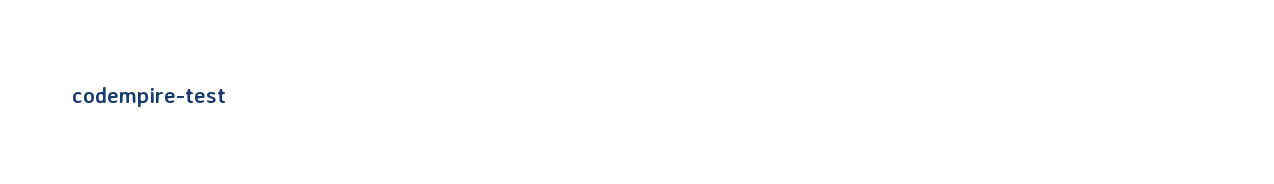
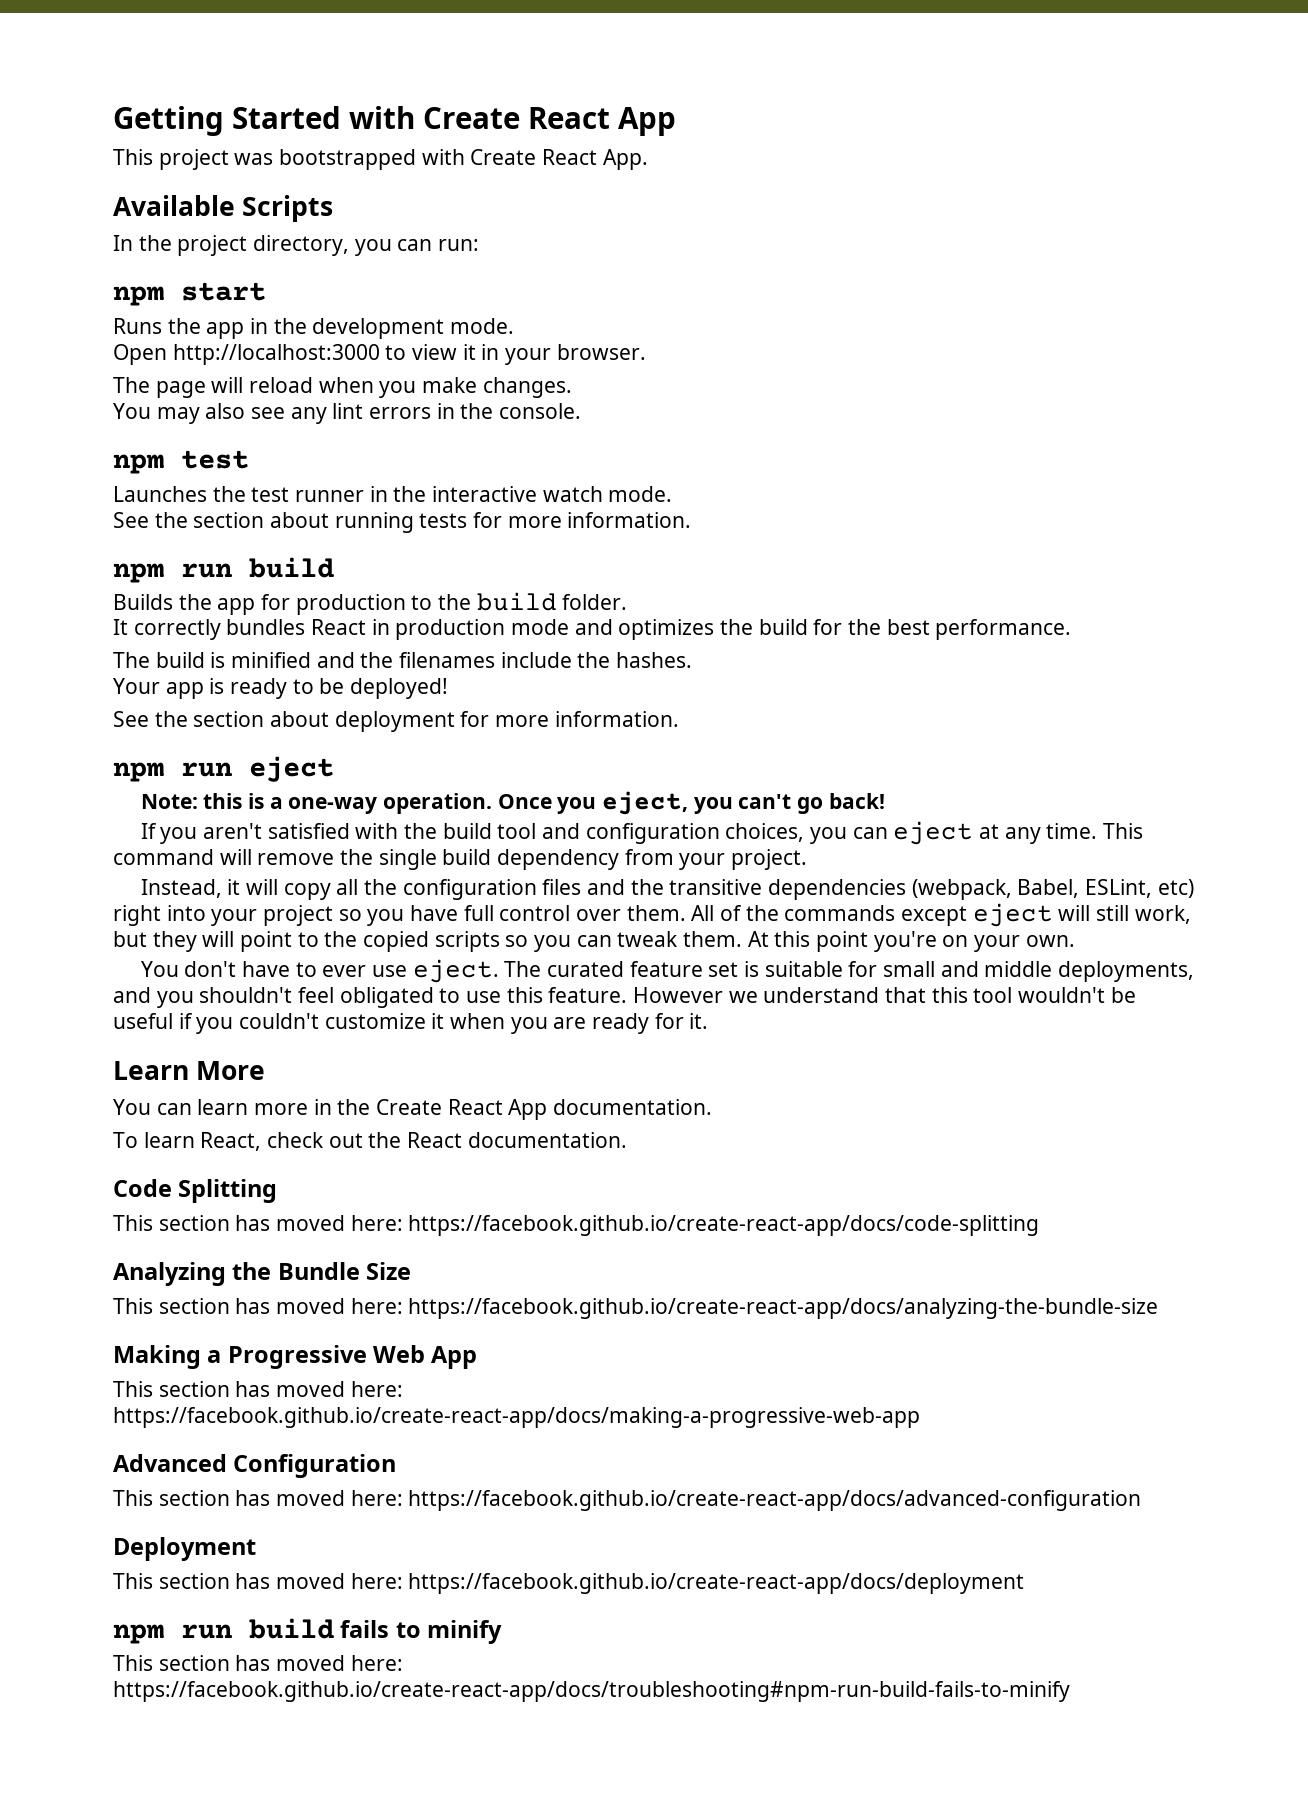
[72,87,226,107] codempire-test -> [113,106,676,136] [113,149,648,170] [113,195,334,222] [113,235,480,256] [113,282,266,306] [113,318,515,339] [113,344,646,365] [113,377,572,398] [113,403,582,424] [113,450,249,474] [113,486,673,502] [113,512,692,533] [113,557,334,583] [113,592,628,615] [113,619,1072,640] [113,652,693,668] [113,678,449,699] [113,711,679,732] [113,756,334,782] [140,791,885,815] [140,821,1143,845] [113,849,808,870] [140,879,1194,900] [113,903,1191,927] [113,931,1075,952] [140,959,1194,983] [113,987,1136,1008] [113,1013,709,1034] [113,1061,266,1080] [113,1099,713,1120] [113,1132,627,1151] [113,1179,278,1203] [113,1215,1040,1236] [113,1262,412,1286] [113,1298,1159,1319] [113,1345,478,1369] [113,1381,403,1397] [113,1407,920,1428] [113,1454,397,1478] [113,1490,1142,1511] [113,1537,256,1561] [113,1573,1025,1594] [113,1618,503,1644] [113,1655,403,1671] [113,1681,1070,1702] Getting Started with Create React App // This project was bootstrapped with Create React App. // Available Scripts // In the project directory, you can run: // npm start // Runs the app in the development mode. // Open http://localhost:3000 to view it in your browser. // The page will reload when you make changes. // You may also see any lint errors in the console. // npm test // Launches the test runner in the interactive watch mode. // See the section about running tests for more information. // npm run build // Builds the app for production to the build folder. // It correctly bundles React in production mode and optimizes the build for the best performance. // The build is minified and the filenames include the hashes. // Your app is ready to be deployed! // See the section about deployment for more information. // npm run eject // Note: this is a one-way operation. Once you eject, you can't go back! // If you aren't satisfied with the build tool and configuration choices, you can eject at any time. This command will remove the single build dependency from your project. // Instead, it will copy all the configuration files and the transitive dependencies (webpack, Babel, ESLint, etc) right into your project so you have full control over them. All of the commands except eject will still work, but they will point to the copied scripts so you can tweak them. At this point you're on your own. // You don't have to ever use eject. The curated feature set is suitable for small and middle deployments, and you shouldn't feel obligated to use this feature. However we understand that this tool wouldn't be useful if you couldn't customize it when you are ready for it. // Learn More // You can learn more in the Create React App documentation. // To learn React, check out the React documentation. // Code Splitting // This section has moved here: https://facebook.github.io/create-react-app/docs/code-splitting // Analyzing the Bundle Size // This section has moved here: https://facebook.github.io/create-react-app/docs/analyzing-the-bundle-size // Making a Progressive Web App // This section has moved here: https://facebook.github.io/create-react-app/docs/making-a-progressive-web-app // Advanced Configuration // This section has moved here: https://facebook.github.io/create-react-app/docs/advanced-configuration // Deployment // This section has moved here: https://facebook.github.io/create-react-app/docs/deployment // npm run build fails to minify // This section has moved here: https://facebook.github.io/create-react-app/docs/troubleshooting#npm-run-build-fails-to-minify

